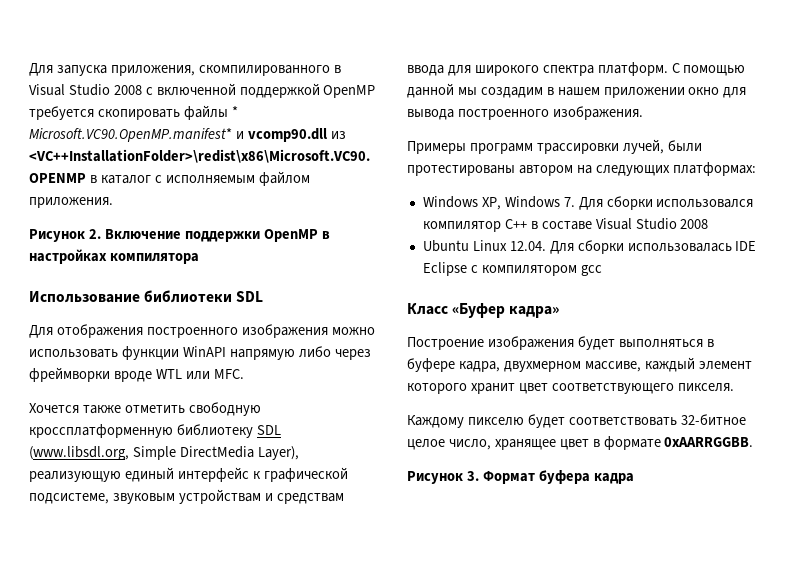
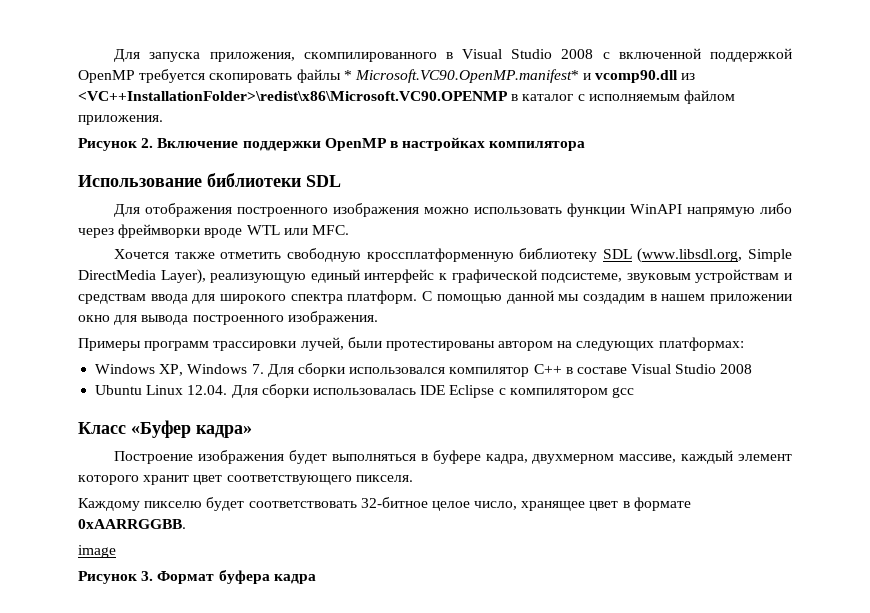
(754, 442) none -> [78,545,116,558] // image

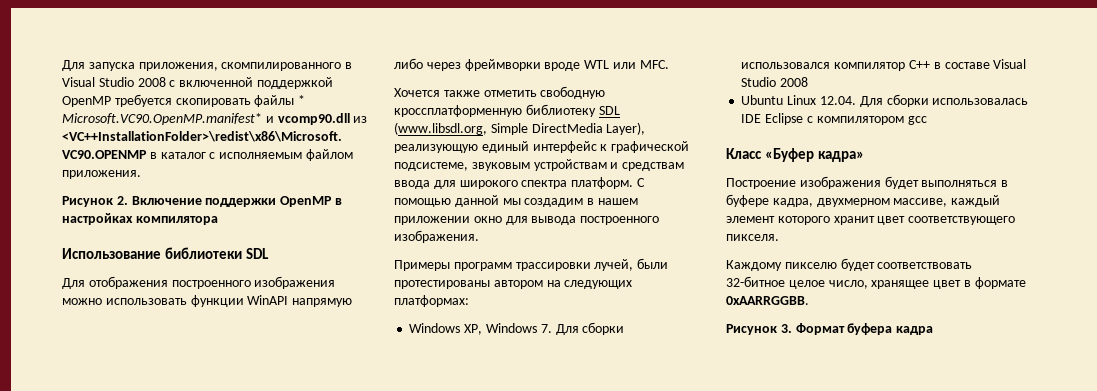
[78,545,116,558] // image -> (809, 300) none

